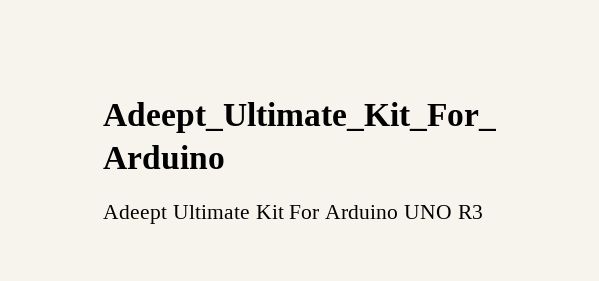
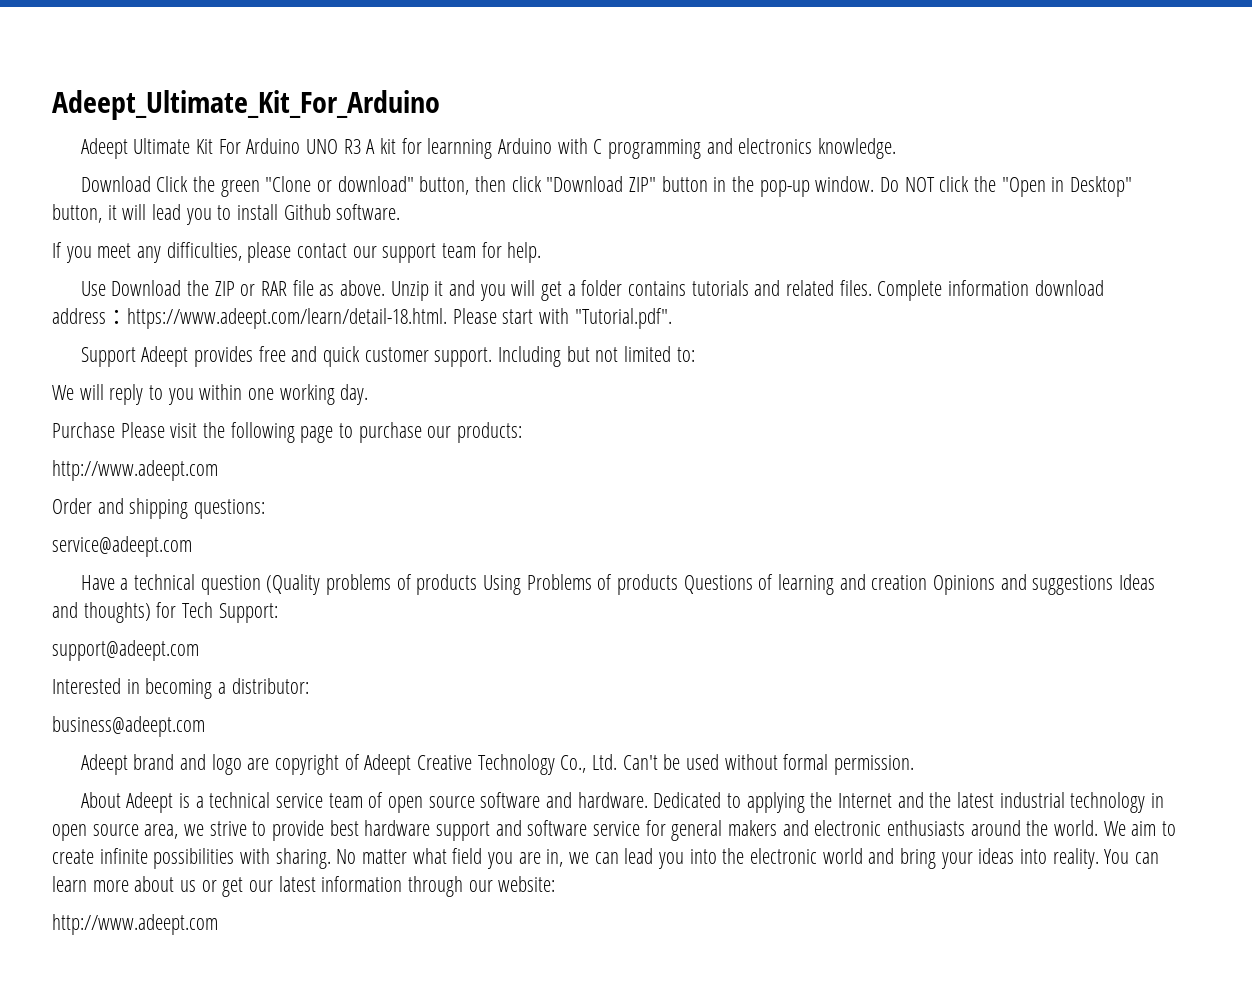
(483, 212) none -> [366,138,896,159] [80,176,1132,197] [52,204,401,225] [52,242,542,263] [80,280,1104,301] [52,308,672,329] [80,346,695,367] [52,384,369,405] [52,422,523,443] [52,460,218,481] [52,498,266,519] [52,536,192,557] [80,574,1155,595] [52,602,278,623] [52,640,199,661] [52,678,309,699] [52,716,205,737] [80,754,914,775] [80,792,1164,813] [52,820,1177,841] [52,848,1160,869] [52,876,556,897] [52,914,218,935] A kit for learnning Arduino with C programming and electronics knowledge. // Download Click the green "Clone or download" button, then click "Download ZIP" button in the pop-up window. Do NOT click the "Open in Desktop" button, it will lead you to install Github software. // If you meet any difficulties, please contact our support team for help. // Use Download the ZIP or RAR file as above. Unzip it and you will get a folder contains tutorials and related files. Complete information download address：https://www.adeept.com/learn/detail-18.html. Please start with "Tutorial.pdf". // Support Adeept provides free and quick customer support. Including but not limited to: // We will reply to you within one working day. // Purchase Please visit the following page to purchase our products: // http://www.adeept.com // Order and shipping questions: // service@adeept.com // Have a technical question (Quality problems of products Using Problems of products Questions of learning and creation Opinions and suggestions Ideas and thoughts) for Tech Support: // support@adeept.com // Interested in becoming a distributor: // business@adeept.com // Adeept brand and logo are copyright of Adeept Creative Technology Co., Ltd. Can't be used without formal permission. // About Adeept is a technical service team of open source software and hardware. Dedicated to applying the Internet and the latest industrial technology in open source area, we strive to provide best hardware support and software service for general makers and electronic enthusiasts around the world. We aim to create infinite possibilities with sharing. No matter what field you are in, we can lead you into the electronic world and bring your ideas into reality. You can learn more about us or get our latest information through our website: // http://www.adeept.com

